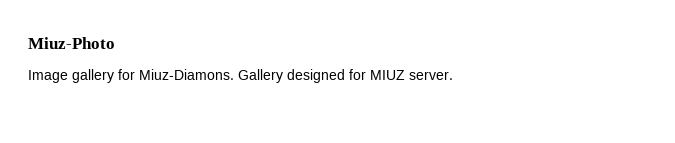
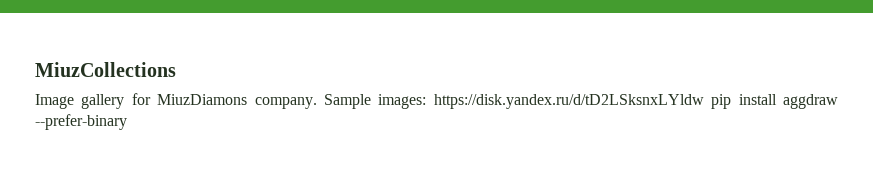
[28,37,115,49] Miuz-Photo -> [35,62,176,77] MiuzCollections
[139,69,453,83] Miuz-Diamons. Gallery designed for MIUZ server. -> [157,94,839,109] [35,114,127,130] MiuzDiamons company. Sample images: https://disk.yandex.ru/d/tD2LSksnxLYldw pip install aggdraw --prefer-binary

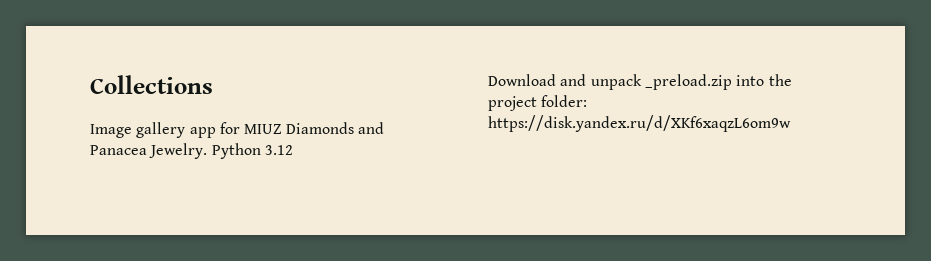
[35,62,176,77] MiuzCollections -> [90,75,213,94] Collections
[131,93,839,109] [35,114,127,130] for MiuzDiamons company. Sample images: https://disk.yandex.ru/d/tD2LSksnxLYldw pip install aggdraw --prefer-binary -> [189,122,384,138] [90,143,293,159] [488,74,792,90] [488,95,588,111] [488,115,791,132] app for MIUZ Diamonds and Panacea Jewelry. Python 3.12 // Download and unpack _preload.zip into the project folder: https://disk.yandex.ru/d/XKf6xaqzL6om9w

